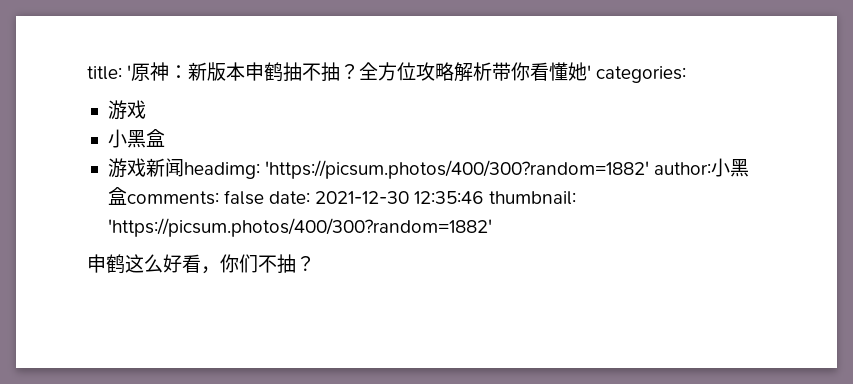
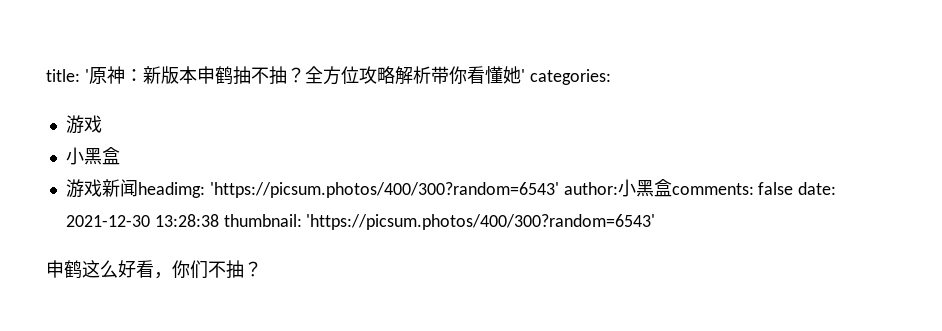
[265,160,650,179] 'https://picsum.photos/400/300?random=1882' -> [209,182,559,198] 'https://picsum.photos/400/300?random=6543'
[414,191,576,205] [107,218,492,237] 12:35:46 thumbnail: 'https://picsum.photos/400/300?random=1882' -> [154,214,656,230] 13:28:38 thumbnail: 'https://picsum.photos/400/300?random=6543'

